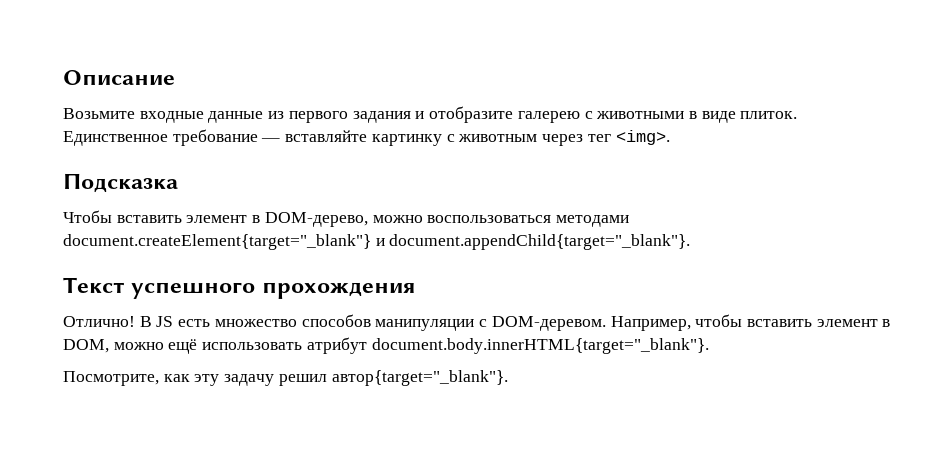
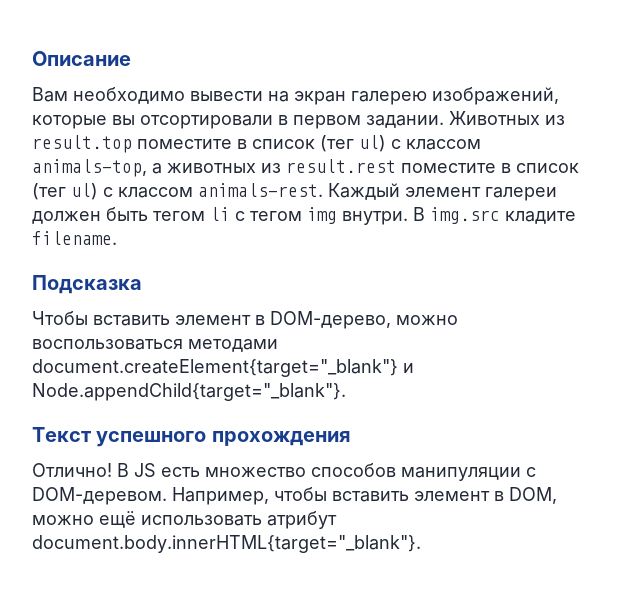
[63,106,798,123] [63,129,670,146] Возьмите входные данные из первого задания и отобразите галерею с животными в виде плиток. Единственное требование — вставляйте картинку с животным через тег <img>. -> [32,87,559,105] [32,111,565,129] [32,135,481,153] [32,159,579,177] [32,183,557,201] [32,207,576,225] [32,231,117,245] Вам необходимо вывести на экран галерею изображений, которые вы отсортировали в первом задании. Животных из result.top поместите в список (тег ul) с классом animals-top, а животных из result.rest поместите в список (тег ul) с классом animals-rest. Каждый элемент галереи должен быть тегом li с тегом img внутри. В img.src кладите filename.
[389,234,691,250] document.appendChild{target="_blank"}. -> [32,383,346,401] Node.appendChild{target="_blank"}.
[63,370,508,386] // Посмотрите, как эту задачу решил автор{target="_blank"}. -> (421, 544) none

